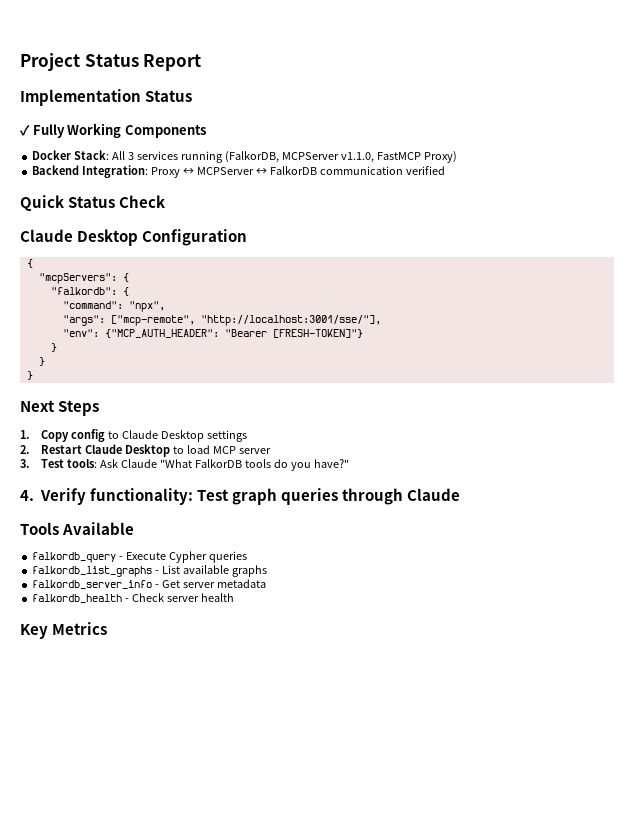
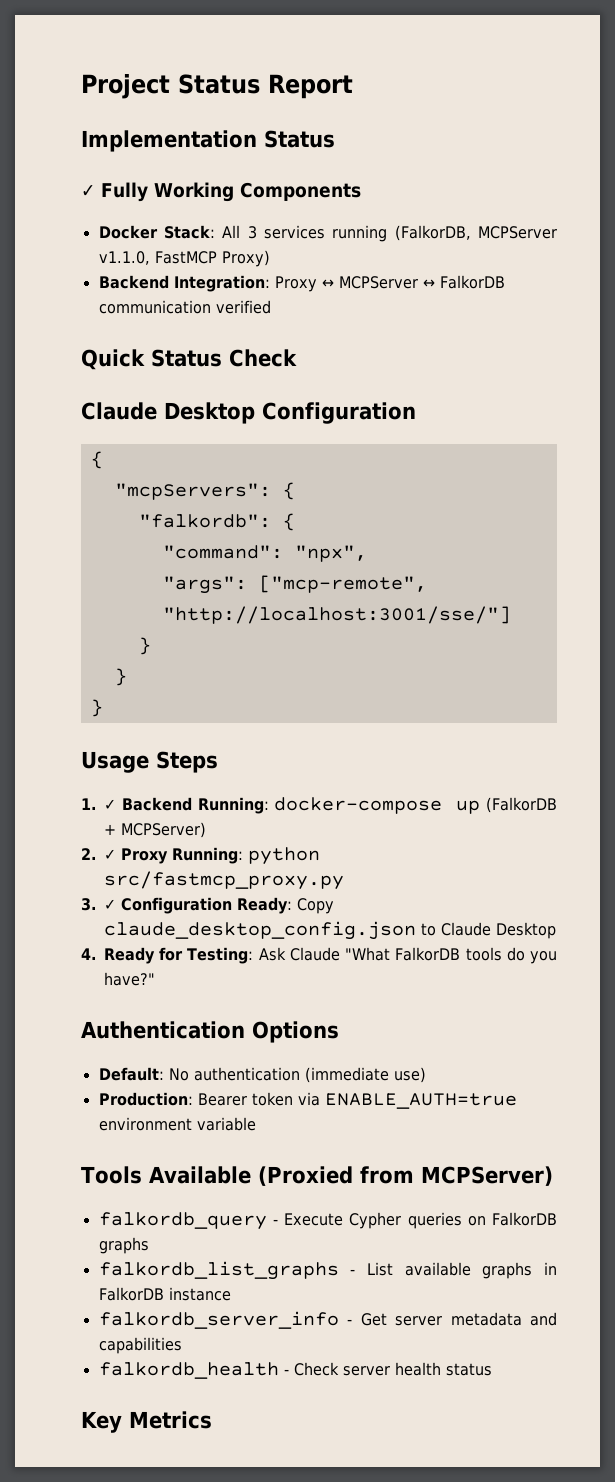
[200,315,381,326] [62,329,363,338] "http://localhost:3001/sse/"], // "env": {"MCP_AUTH_HEADER": "Bearer [FRESH-TOKEN]"} -> [162,606,511,624] "http://localhost:3001/sse/"]
[20,400,55,412] Next -> [81,751,149,773] Usage
[40,429,247,442] [20,444,271,457] [20,459,97,468] Copy config to Claude Desktop settings // 2. Restart Claude Desktop to load MCP server // 3. Test tools: -> [104,797,558,814] [104,822,206,838] [81,847,320,865] [104,871,344,890] [81,897,334,914] [104,921,556,940] [81,947,254,964] ✓ Backend Running: docker-compose up (FalkorDB + MCPServer) // 2. ✓ Proxy Running: python src/fastmcp_proxy.py // 3. ✓ Configuration Ready: Copy claude_desktop_config.json to Claude Desktop // 4. Ready for Testing:
[20,488,461,505] 4. Verify functionality: Test graph queries through Claude -> [81,1021,339,1043] [98,1067,426,1083] [98,1092,517,1109] [98,1117,256,1131] Authentication Options // Default: No authentication (immediate use) // Production: Bearer token via ENABLE_AUTH=true environment variable
(135, 528) none -> [257,1166,553,1186] (Proxied from MCPServer)
(247, 557) none -> [467,1212,558,1226] [98,1237,149,1254] on FalkorDB graphs
(267, 571) none -> [544,1262,557,1275] [98,1287,231,1301] in FalkorDB instance
(266, 583) none -> [530,1312,558,1326] [98,1337,182,1354] and capabilities
(234, 597) none -> [445,1363,492,1376] status

